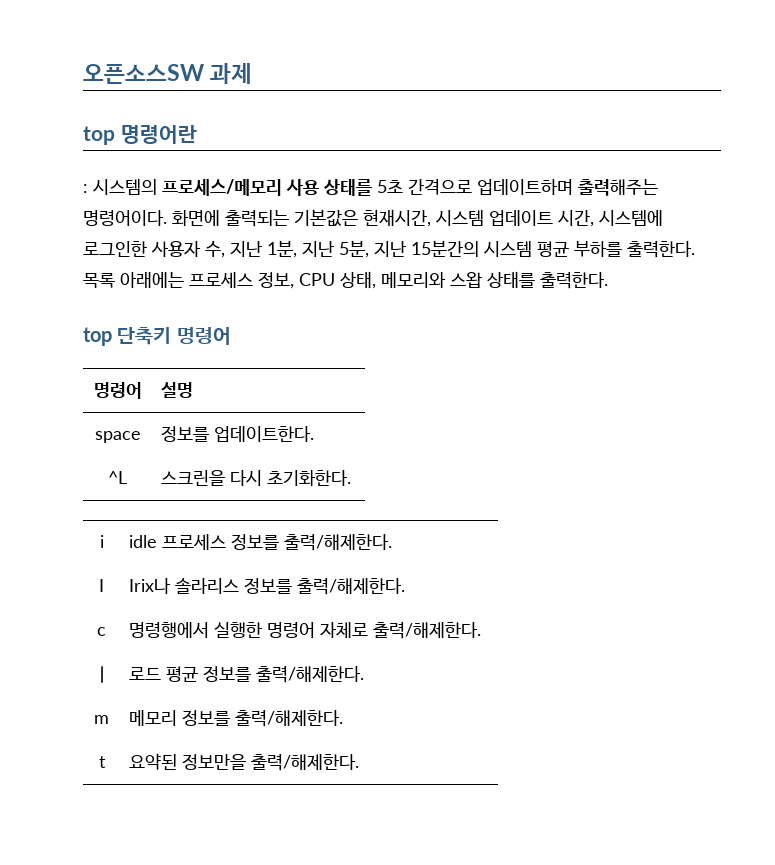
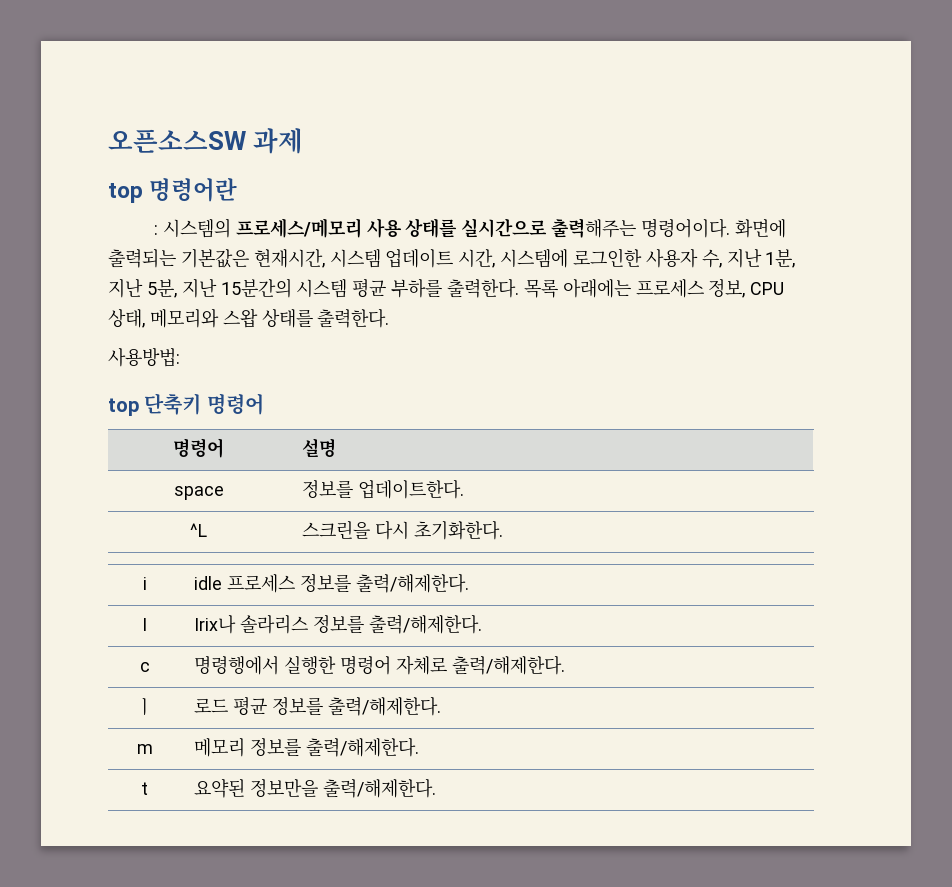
[377,179,573,195] 5초 간격으로 업데이트하며 -> [461,218,548,238] 실시간으로
(608, 280) none -> [108,347,180,367] // 사용방법:

